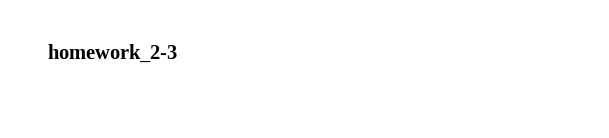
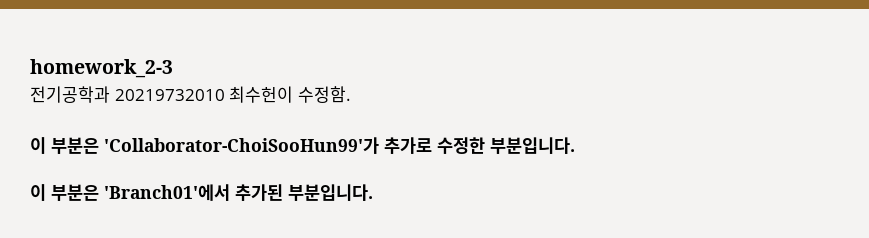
(177, 53) none -> [30,86,351,103] [30,137,575,154] [30,184,373,201] // 전기공학과 20219732010 최수헌이 수정함. // 이 부분은 'Collaborator-ChoiSooHun99'가 추가로 수정한 부분입니다. // 이 부분은 'Branch01'에서 추가된 부분입니다.

